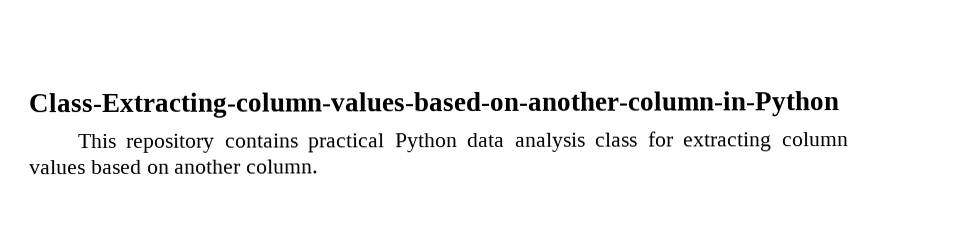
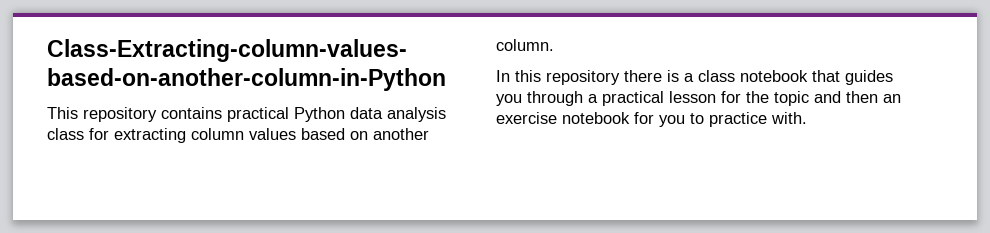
(319, 166) none -> [496,70,893,85] [496,91,901,106] [496,112,807,127] // In this repository there is a class notebook that guides you through a practical lesson for the topic and then an exercise notebook for you to practice with.

